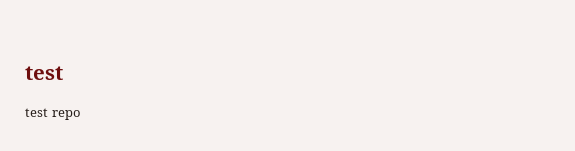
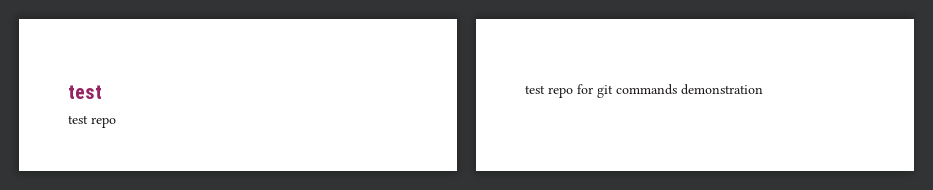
(81, 115) none -> [525,84,763,98] // test repo for git commands demonstration

